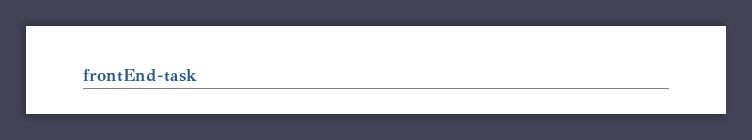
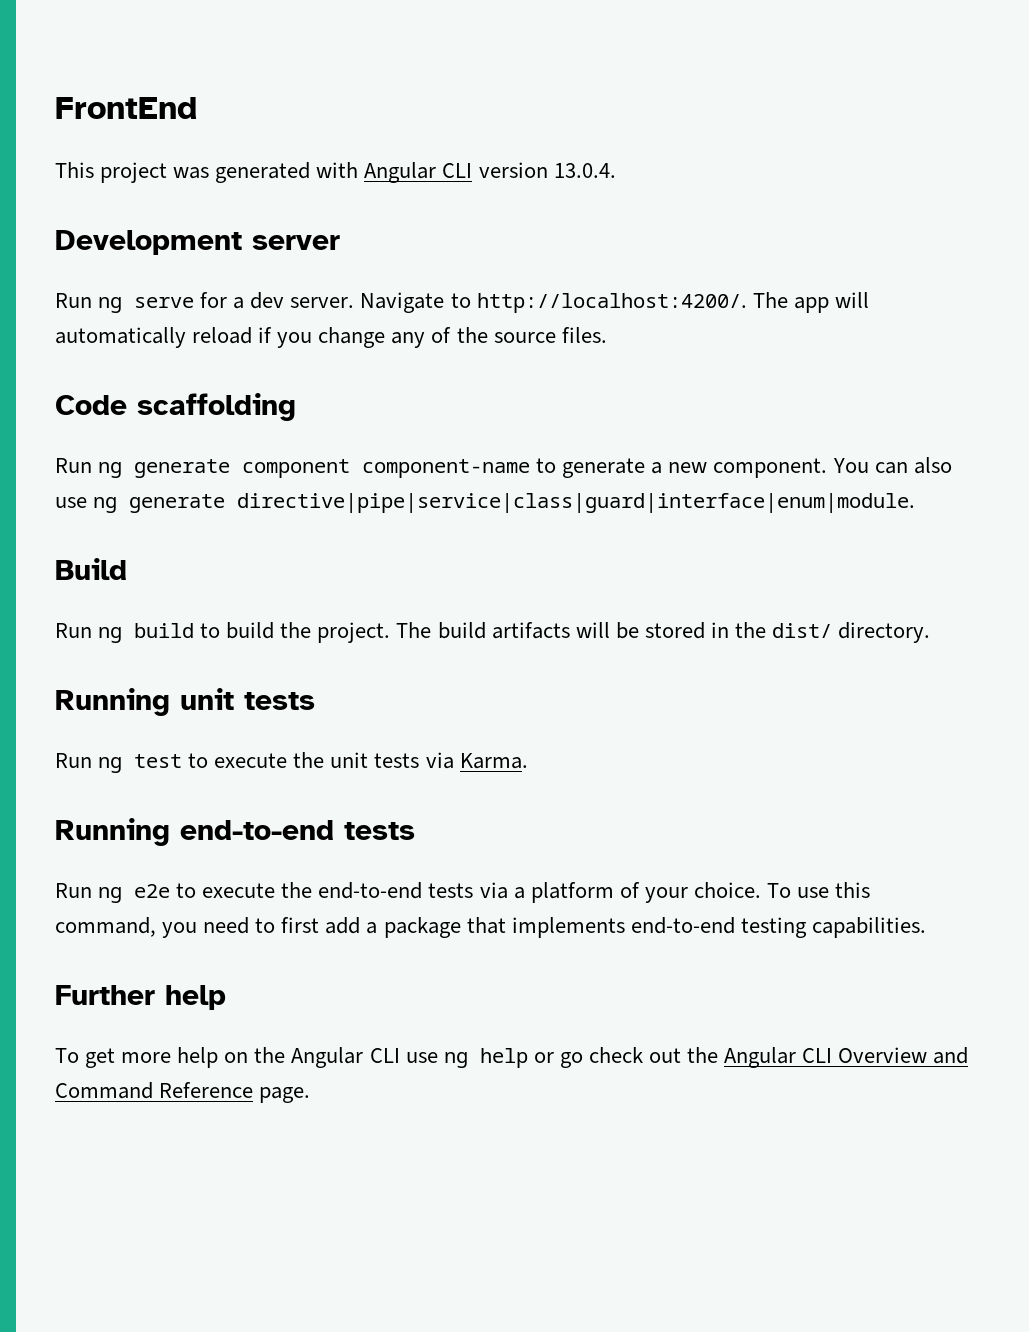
[83,69,197,82] frontEnd-task -> [55,97,197,119] [55,162,616,183] [55,230,340,255] [55,292,869,313] [55,327,607,348] [55,393,296,421] [55,457,952,478] [55,493,916,513] [55,558,127,580] [55,622,931,643] [55,688,315,716] [55,752,528,773] [55,818,415,846] [55,882,871,903] [55,917,926,938] [55,985,226,1010] [55,1047,969,1068] [55,1082,311,1103] FrontEnd // This project was generated with Angular CLI version 13.0.4. // Development server // Run ng serve for a dev server. Navigate to http://localhost:4200/. The app will automatically reload if you change any of the source files. // Code scaffolding // Run ng generate component component-name to generate a new component. You can also use ng generate directive|pipe|service|class|guard|interface|enum|module. // Build // Run ng build to build the project. The build artifacts will be stored in the dist/ directory. // Running unit tests // Run ng test to execute the unit tests via Karma. // Running end-to-end tests // Run ng e2e to execute the end-to-end tests via a platform of your choice. To use this command, you need to first add a package that implements end-to-end testing capabilities. // Further help // To get more help on the Angular CLI use ng help or go check out the Angular CLI Overview and Command Reference page.

